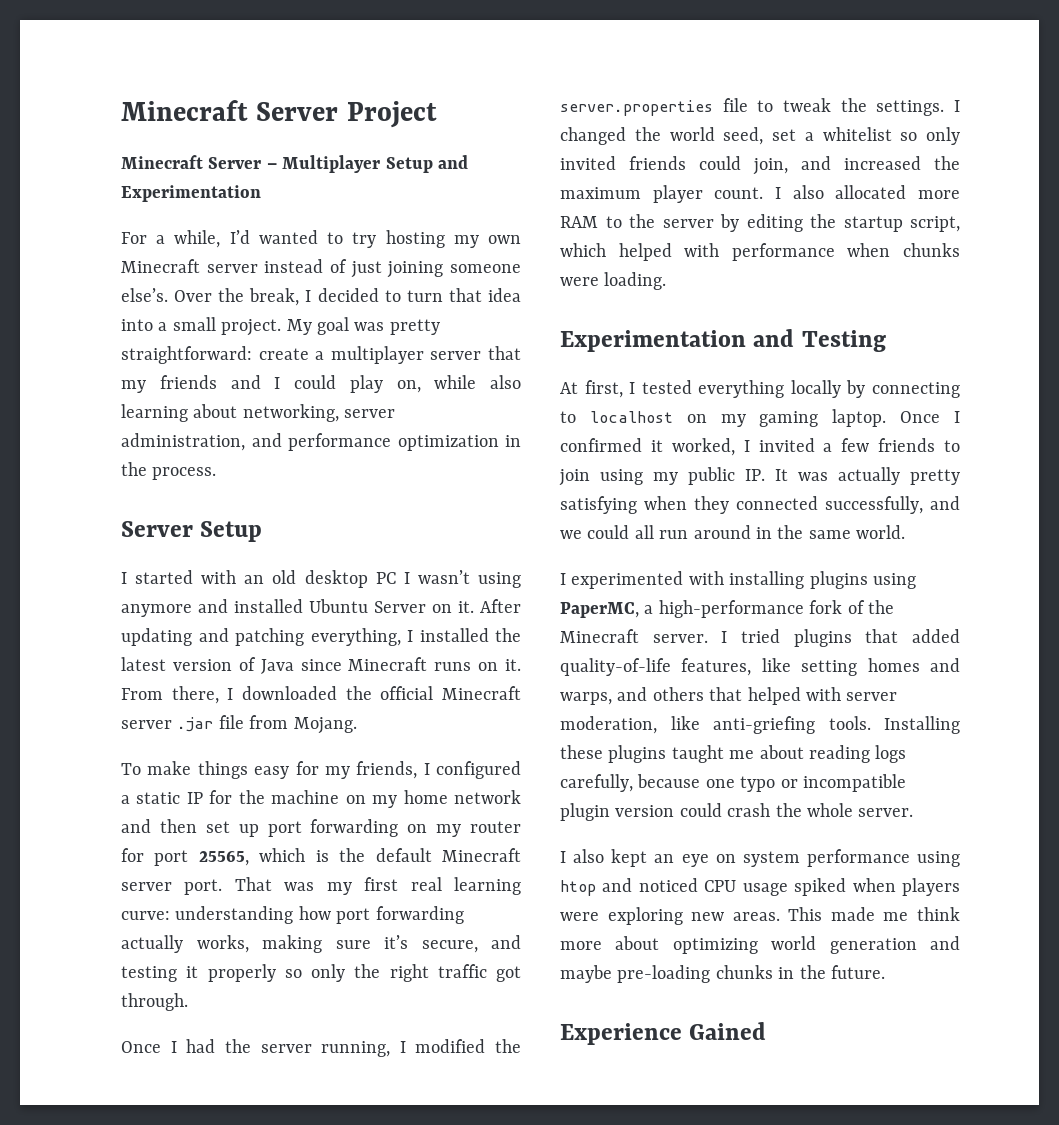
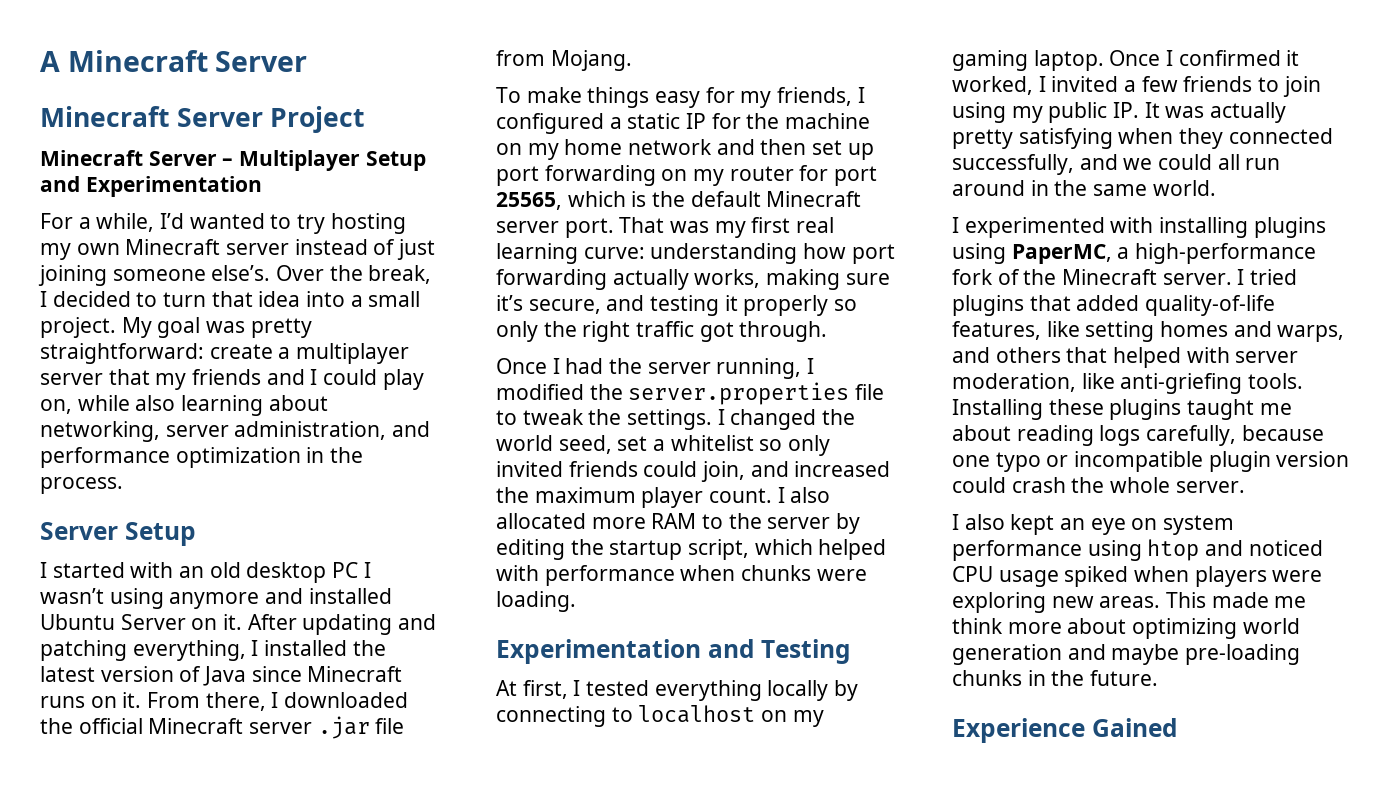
(121, 110) none -> [40,50,308,72] A Minecraft Server //

